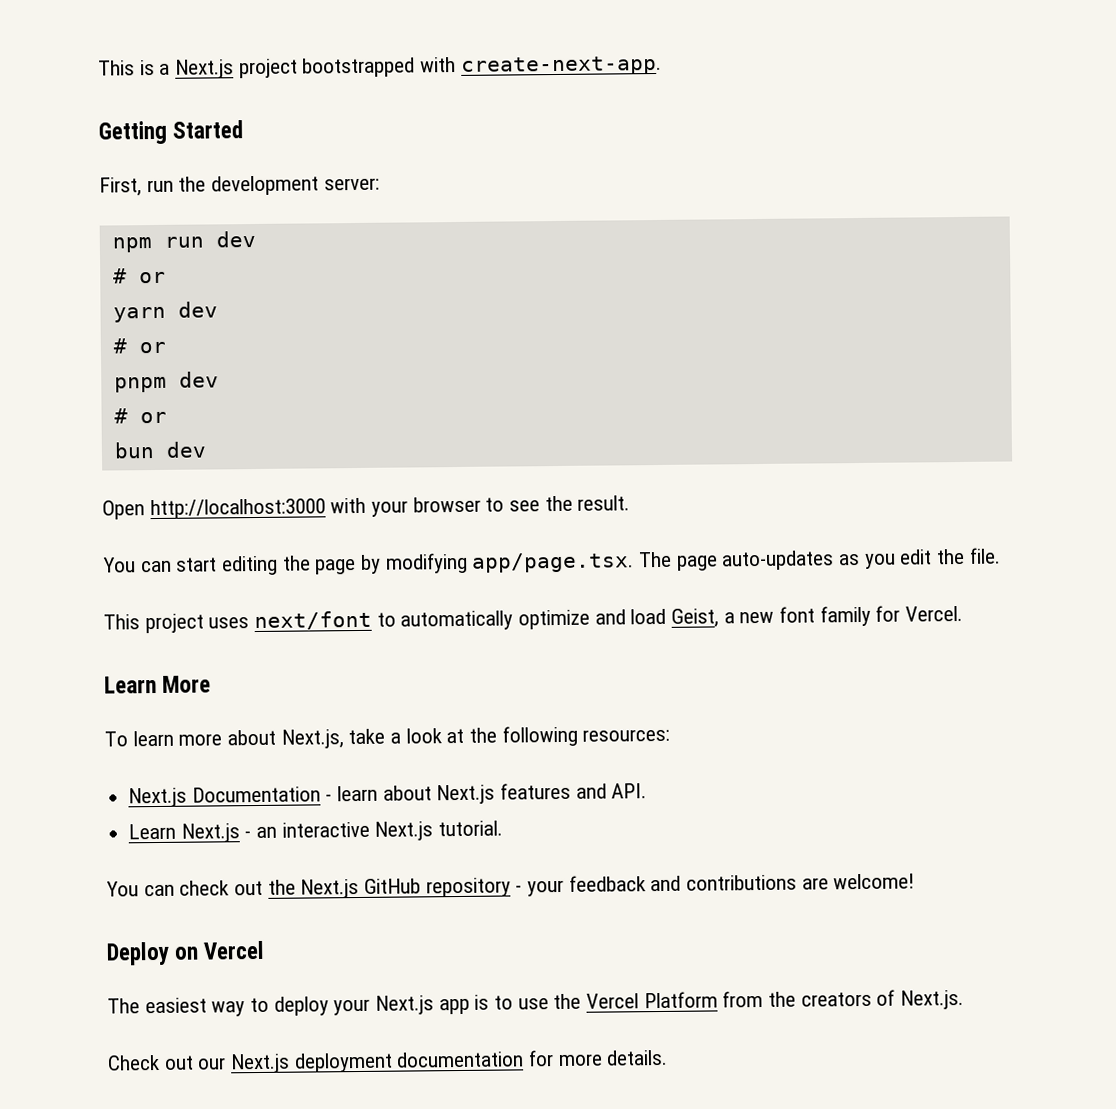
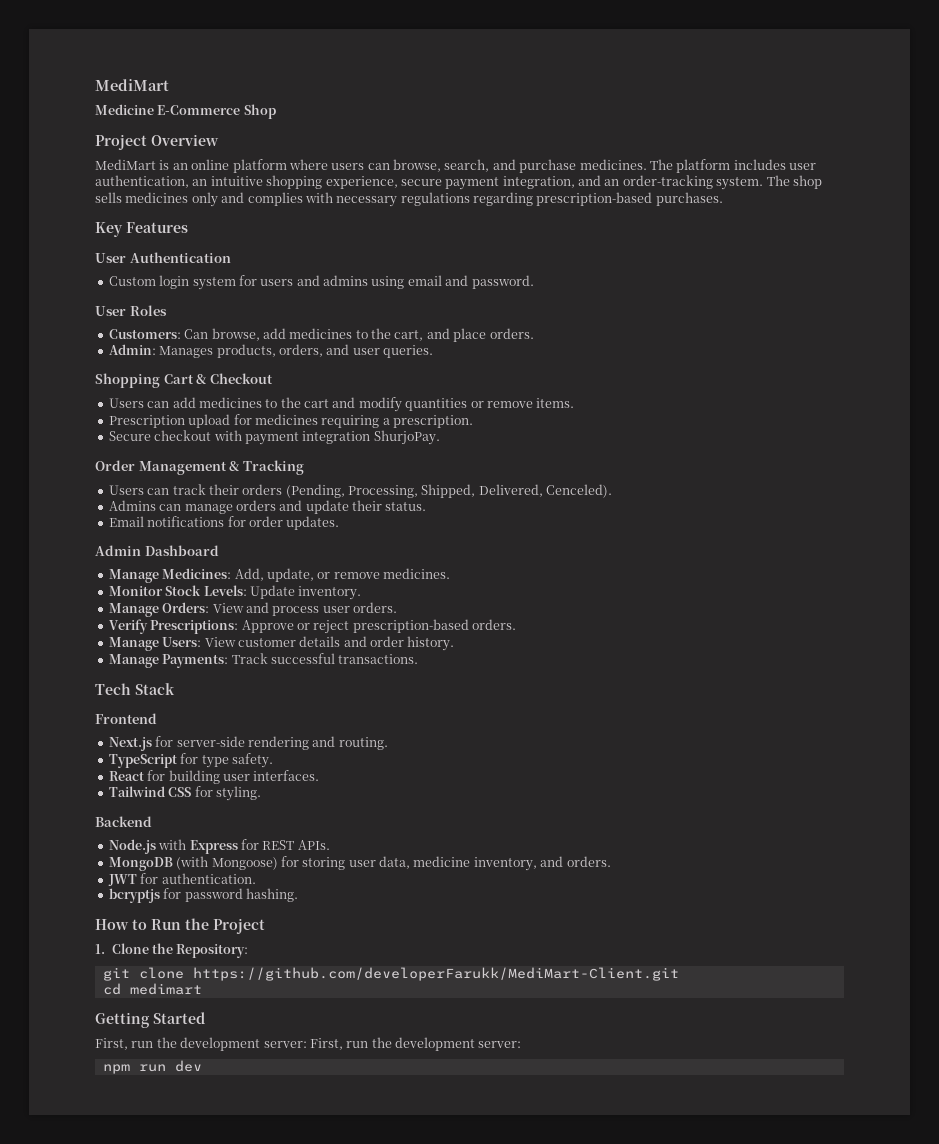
[98,55,662,79] This is a Next.js project bootstrapped with create-next-app. -> [95,79,169,91] [95,104,276,119] [95,134,219,150] [95,159,816,173] [95,175,822,190] [95,192,723,207] [95,222,188,237] [95,252,231,263] [108,275,534,290] [95,305,167,316] [108,328,534,342] [108,344,433,358] [95,373,273,388] [108,397,575,412] [108,414,473,428] [108,430,440,445] [95,460,304,475] [108,484,613,498] [108,500,427,514] [108,516,340,530] [95,545,219,556] [108,568,450,583] [108,585,362,600] [108,602,397,617] [108,619,516,634] [108,636,455,651] [108,653,419,668] [95,683,175,695] [95,713,157,724] [108,736,388,751] [108,753,273,768] [108,770,320,784] [108,786,261,801] [95,816,152,827] [108,839,330,854] [108,856,611,871] [107,873,256,886] [108,888,298,903] [95,918,265,934] [95,943,249,958] [102,967,679,981] [102,983,202,995] MediMart // Medicine E-Commerce Shop // Project Overview // MediMart is an online platform where users can browse, search, and purchase medicines. The platform includes user authentication, an intuitive shopping experience, secure payment integration, and an order-tracking system. The shop sells medicines only and complies with necessary regulations regarding prescription-based purchases. // Key Features // User Authentication // Custom login system for users and admins using email and password. // User Roles // Customers: Can browse, add medicines to the cart, and place orders. // Admin: Manages products, orders, and user queries. // Shopping Cart & Checkout // Users can add medicines to the cart and modify quantities or remove items. // Prescription upload for medicines requiring a prescription. // Secure checkout with payment integration ShurjoPay. // Order Management & Tracking // Users can track their orders (Pending, Processing, Shipped, Delivered, Cenceled). // Admins can manage orders and update their status. // Email notifications for order updates. // Admin Dashboard // Manage Medicines: Add, update, or remove medicines. // Monitor Stock Levels: Update inventory. // Manage Orders: View and process user orders. // Verify Prescriptions: Approve or reject prescription-based orders. // Manage Users: View customer details and order history. // Manage Payments: Track successful transactions. // Tech Stack // Frontend // Next.js for server-side rendering and routing. // TypeScript for type safety. // React for building user interfaces. // Tailwind CSS for styling. // Backend // Node.js with Express for REST APIs. // MongoDB (with Mongoose) for storing user data, medicine inventory, and orders. // JWT for authentication. // bcryptjs for password hashing. // How to Run the Project // 1. Clone the Repository: // git clone https://github.com/developerFarukk/MediMart-Client.git // cd medimart
[111,230,256,253] [112,268,166,284] [112,301,218,323] [112,338,166,354] [113,371,219,393] [113,408,167,424] [113,441,207,459] [102,495,631,520] [103,547,1001,576] [103,605,964,634] [104,675,212,694] [104,725,671,749] [128,782,648,808] [128,820,504,843] [106,873,916,899] [106,940,266,966] [107,989,965,1017] [107,1049,669,1074] // npm run dev // # or // yarn dev // # or // pnpm dev // # or // bun dev // Open http://localhost:3000 with your browser to see the result. // You can start editing the page by modifying app/page.tsx. The page auto-updates as you edit the file. // This project uses next/font to automatically optimize and load Geist, a new font family for Vercel. // Learn More // To learn more about Next.js, take a look at the following resources: // Next.js Documentation - learn about Next.js features and API. // Learn Next.js - an interactive Next.js tutorial. // You can check out the Next.js GitHub repository - your feedback and contributions are welcome! // Deploy on Vercel // The easiest way to deploy your Next.js app is to use the Vercel Platform from the creators of Next.js. // Check out our Next.js deployment documentation for more details. -> [309,1037,522,1051] [102,1060,202,1074] First, run the development server: // npm run dev

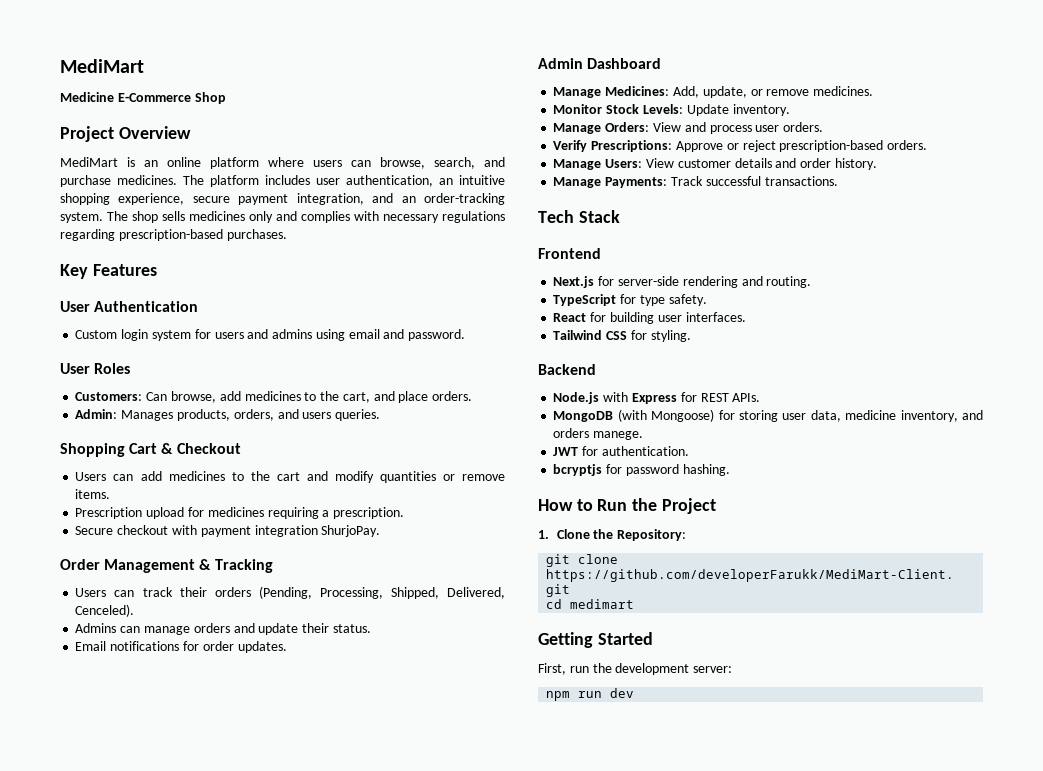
[352,348,380,355] user -> [302,412,332,419] users
[566,856,611,867] orders. -> [553,428,644,440] orders manege.
[309,1037,522,1051] First, run the development server: -> (733, 669) none

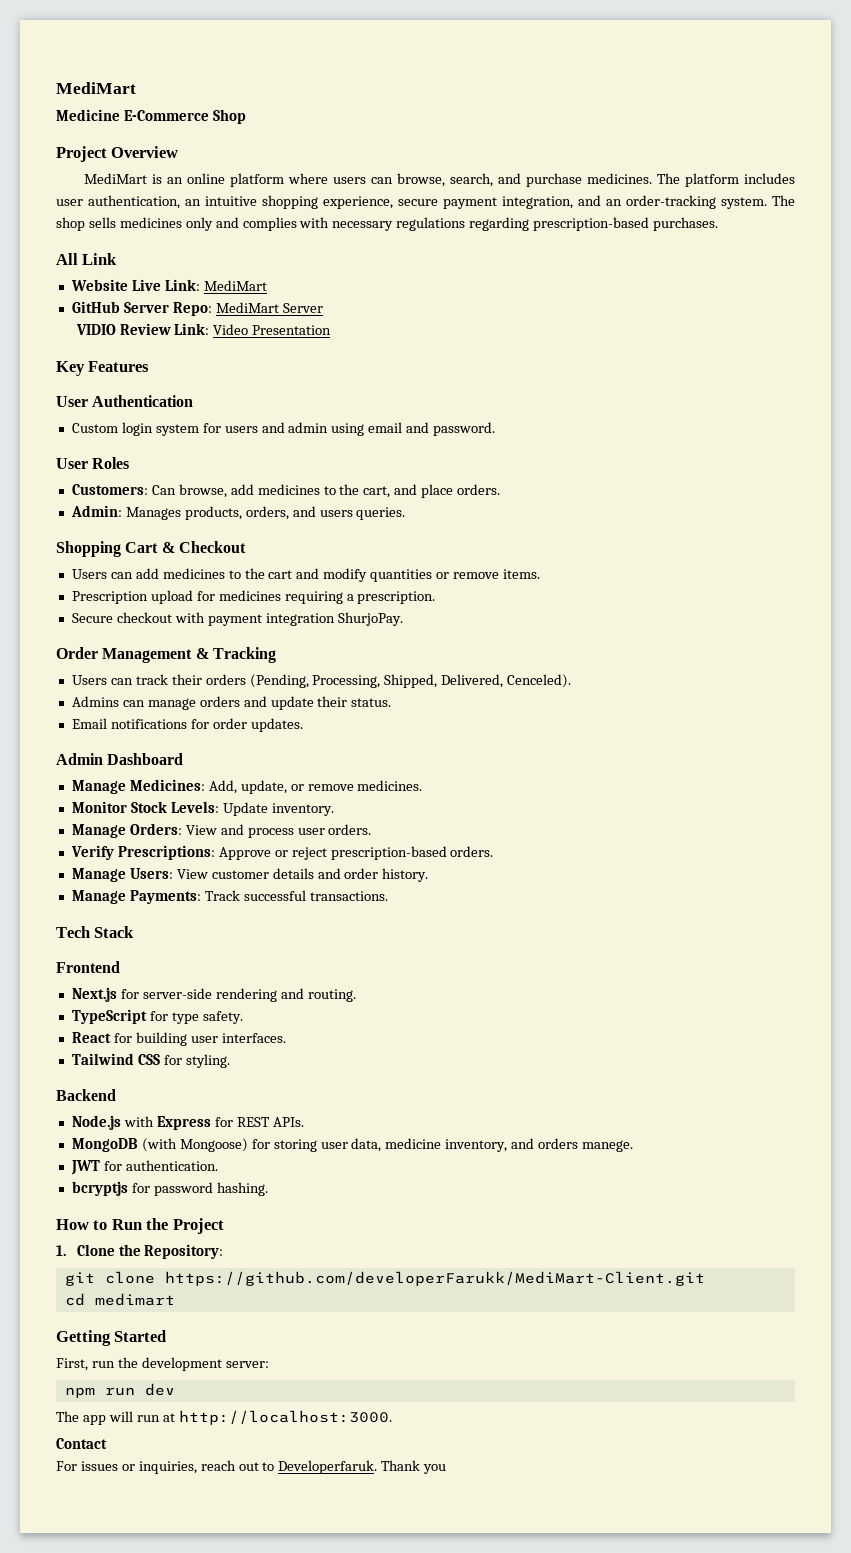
(287, 235) none -> [56,253,118,265] [70,279,267,291] [71,301,323,316] [75,323,332,335] // All Link // Website Live Link: MediMart // GitHub Server Repo: MediMart Server // VIDIO Review Link: Video Presentation
[272,329,313,339] admins -> [288,422,329,433] admin
(635, 693) none -> [56,1410,392,1425] [56,1438,107,1449] [56,1460,447,1474] // The app will run at http://localhost:3000. // Contact // For issues or inquiries, reach out to Developerfaruk. Thank you

